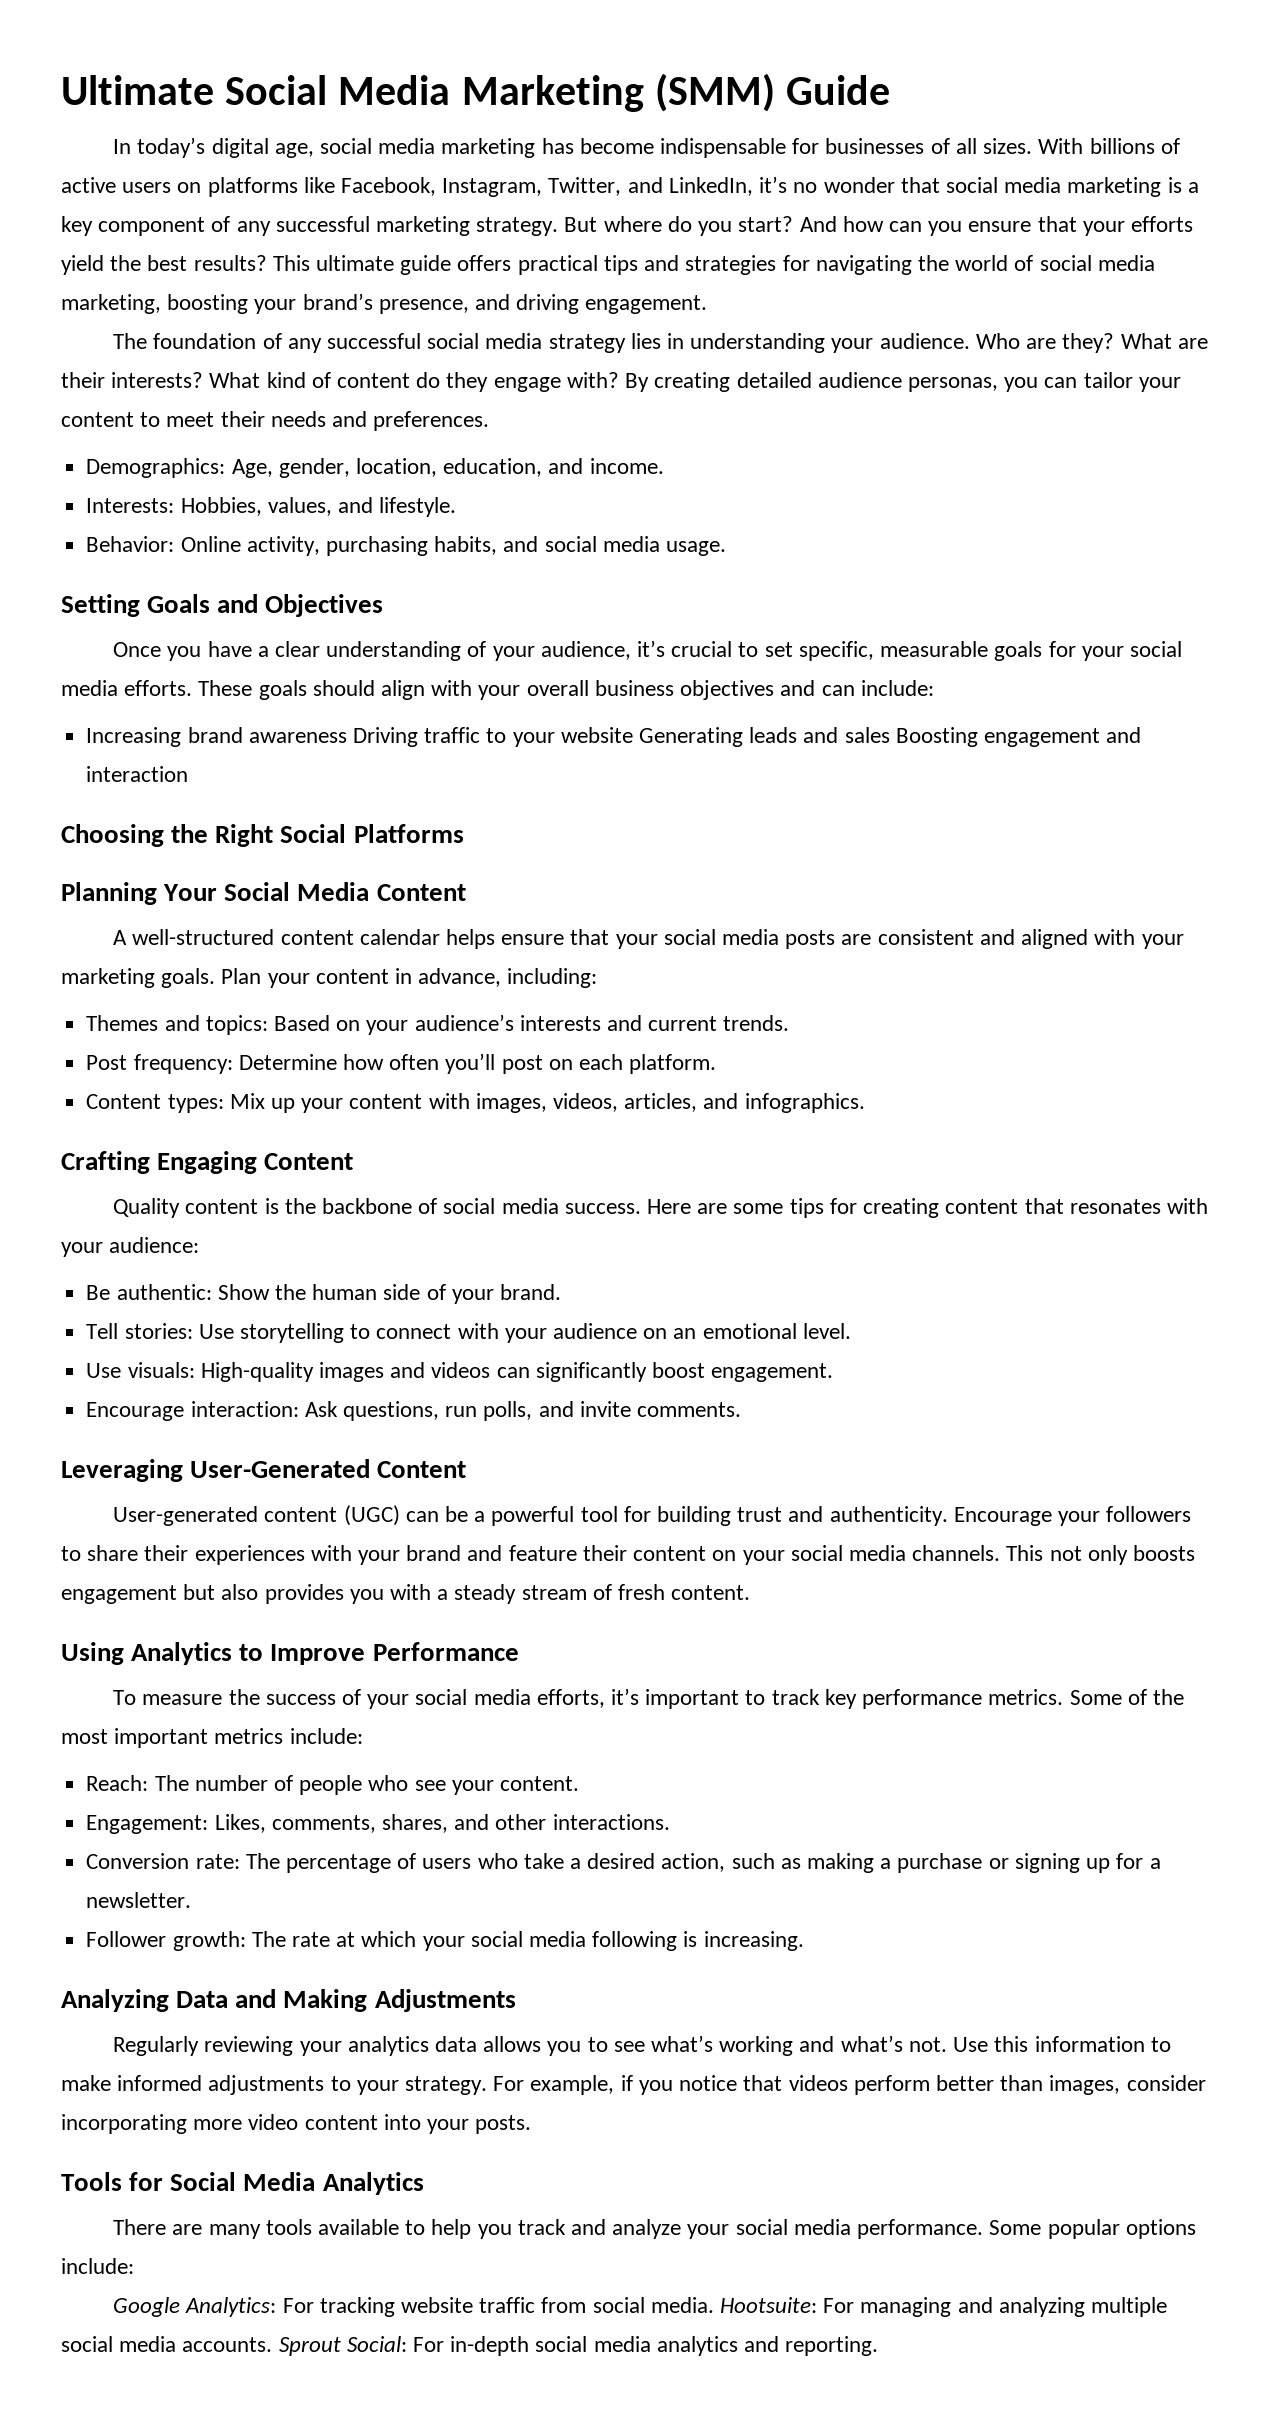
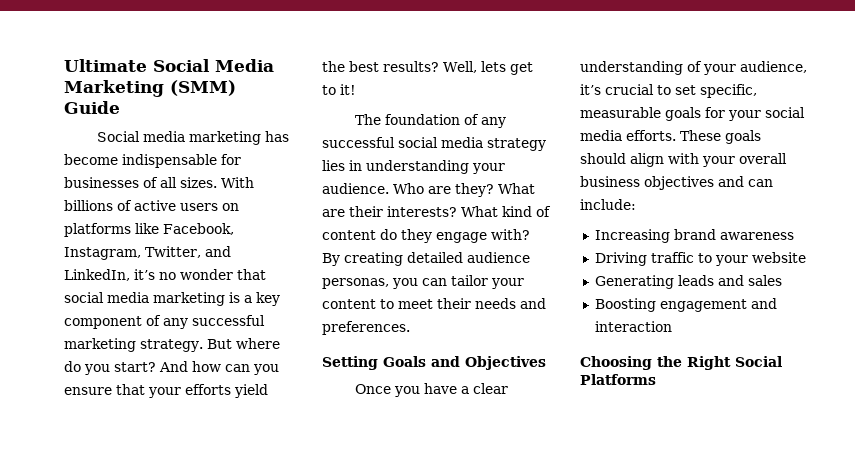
[113,137,372,158] In today’s digital age, social -> [96,131,140,142] Social
[272,255,1155,275] [61,293,708,314] This ultimate guide offers practical tips and strategies for navigating the world of social media marketing, boosting your brand’s presence, and driving engagement. -> [443,61,533,75] [322,84,356,95] Well, lets get to it!
[86,458,664,478] [86,497,457,517] [86,536,726,556] // Demographics: Age, gender, location, education, and income. // Interests: Hobbies, values, and lifestyle. // Behavior: Online activity, purchasing habits, and social media usage. -> (410, 328) none
(347, 737) none -> (794, 236) //
(633, 735) none -> (806, 257) //
(890, 735) none -> (782, 280) //
[61,882,466,905] [113,929,1184,949] [61,968,598,988] [86,1014,790,1035] [86,1053,717,1074] [86,1093,865,1113] [61,1151,354,1174] [113,1198,1208,1218] [61,1237,200,1257] [86,1284,561,1304] [86,1323,851,1343] [86,1362,834,1382] [86,1401,741,1421] [61,1459,467,1482] [113,1505,1192,1526] [61,1545,1195,1565] [61,1584,751,1604] [61,1642,519,1665] [113,1688,1184,1709] [61,1728,363,1748] [86,1775,579,1795] [86,1814,670,1834] [86,1853,1161,1873] [86,1892,192,1908] [86,1931,804,1951] [61,1989,516,2012] [113,2035,1171,2056] [61,2075,1206,2095] [61,2114,532,2134] [61,2172,424,2195] [113,2219,1196,2239] [61,2258,134,2274] [113,2297,1168,2317] [61,2336,879,2356] // Planning Your Social Media Content // A well-structured content calendar helps ensure that your social media posts are consistent and aligned with your marketing goals. Plan your content in advance, including: // Themes and topics: Based on your audience’s interests and current trends. // Post frequency: Determine how often you’ll post on each platform. // Content types: Mix up your content with images, videos, articles, and infographics. // Crafting Engaging Content // Quality content is the backbone of social media success. Here are some tips for creating content that resonates with your audience: // Be authentic: Show the human side of your brand. // Tell stories: Use storytelling to connect with your audience on an emotional level. // Use visuals: High-quality images and videos can significantly boost engagement. // Encourage interaction: Ask questions, run polls, and invite comments. // Leveraging User-Generated Content // User-generated content (UGC) can be a powerful tool for building trust and authenticity. Encourage your followers to share their experiences with your brand and feature their content on your social media channels. This not only boosts engagement but also provides you with a steady stream of fresh content. // Using Analytics to Improve Performance // To measure the success of your social media efforts, it’s important to track key performance metrics. Some of the most important metrics include: // Reach: The number of people who see your content. // Engagement: Likes, comments, shares, and other interactions. // Conversion rate: The percentage of users who take a desired action, such as making a purchase or signing up for a newsletter. // Follower growth: The rate at which your social media following is increasing. // Analyzing Data and Making Adjustments // Regularly reviewing your analytics data allows you to see what’s working and what’s not. Use this information to make informed adjustments to your strategy. For example, if you notice that videos perform better than images, consider incorporating more video content into your posts. // Tools for Social Media Analytics // There are many tools available to help you track and analyze your social media performance. Some popular options include: // Google Analytics: For tracking website traffic from social media. Hootsuite: For managing and analyzing multiple social media accounts. Sprout Social: For in-depth social media analytics and reporting. -> (656, 379) none

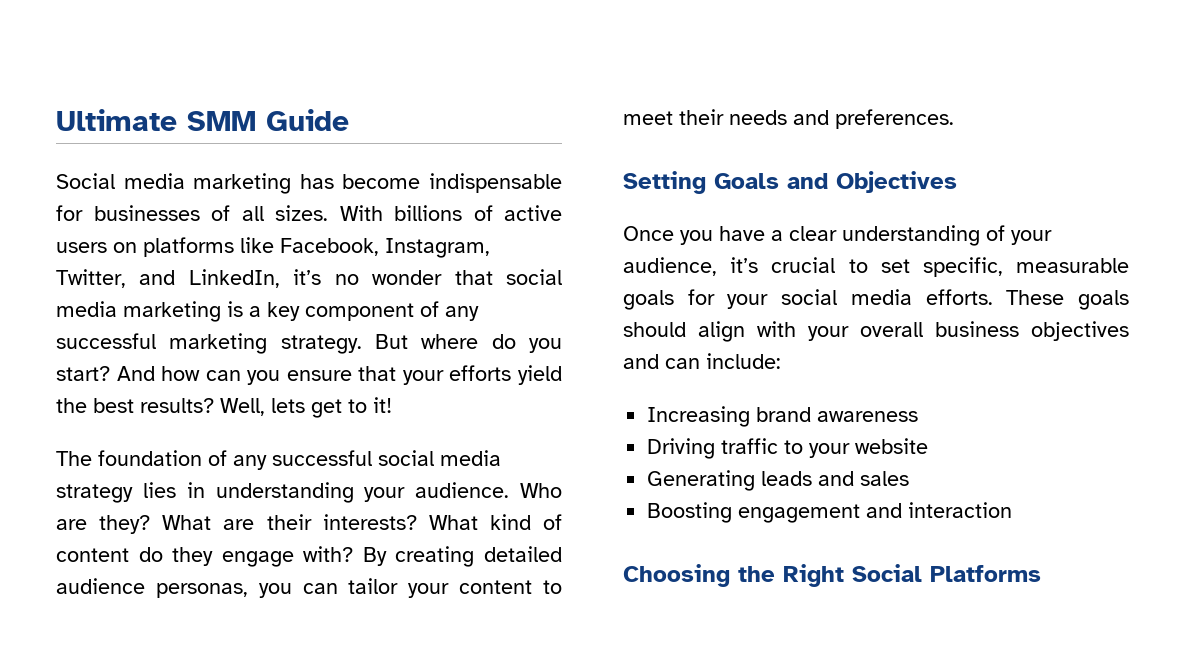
[153,59,274,72] [64,80,236,97] Social Media Marketing (SMM) -> [187,111,256,131] SMM

